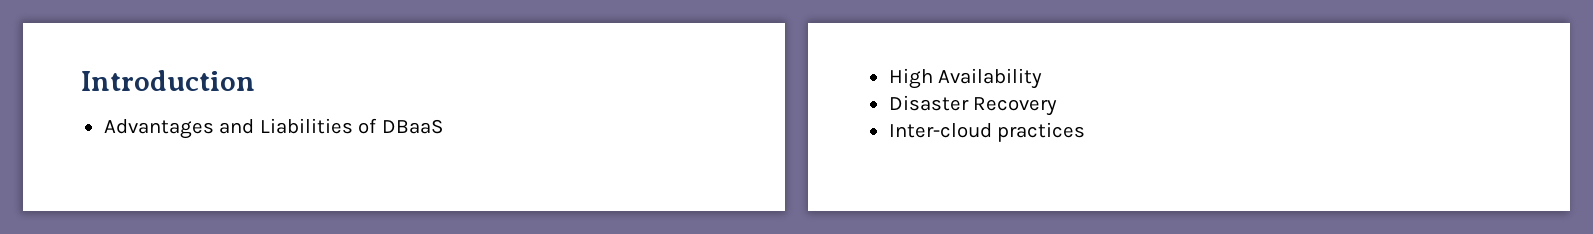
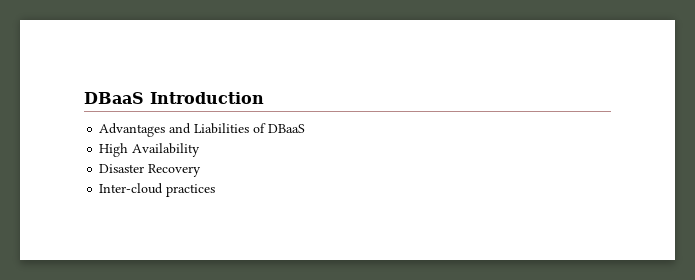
(81, 80) none -> [84,92,144,104] DBaaS

